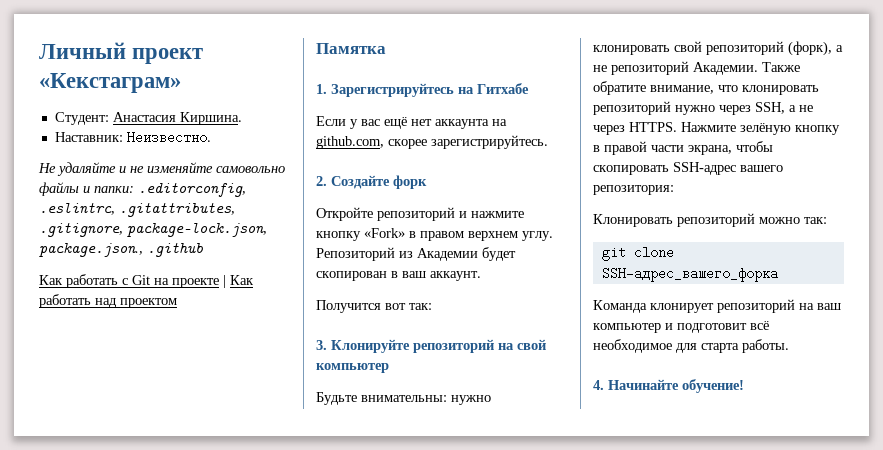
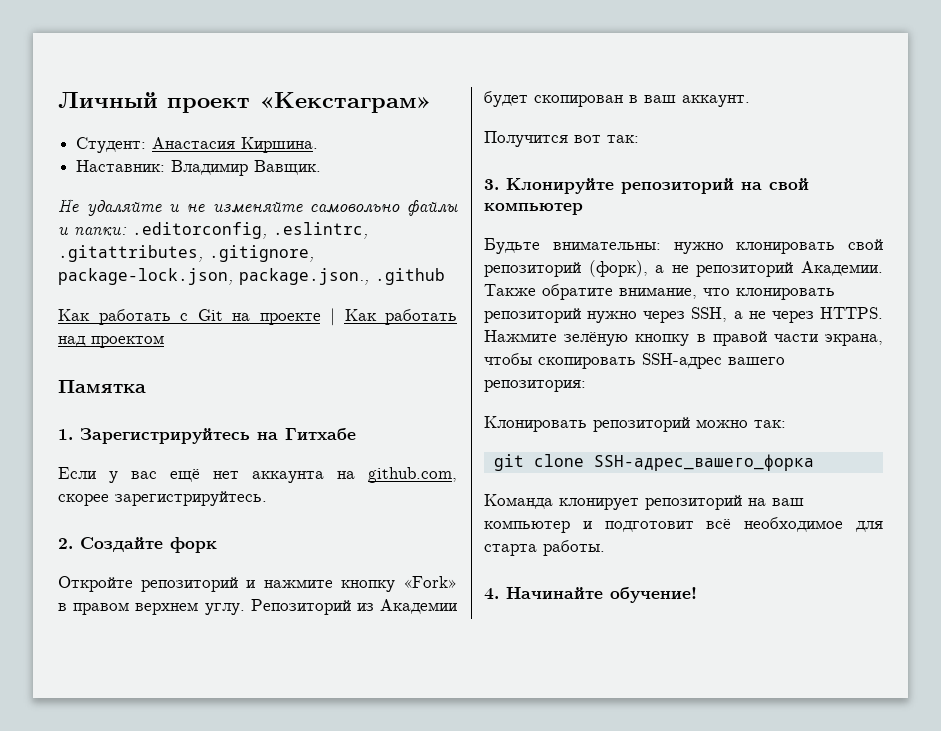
[126,129,211,145] Неизвестно. -> [171,160,322,176] Владимир Вавщик.

